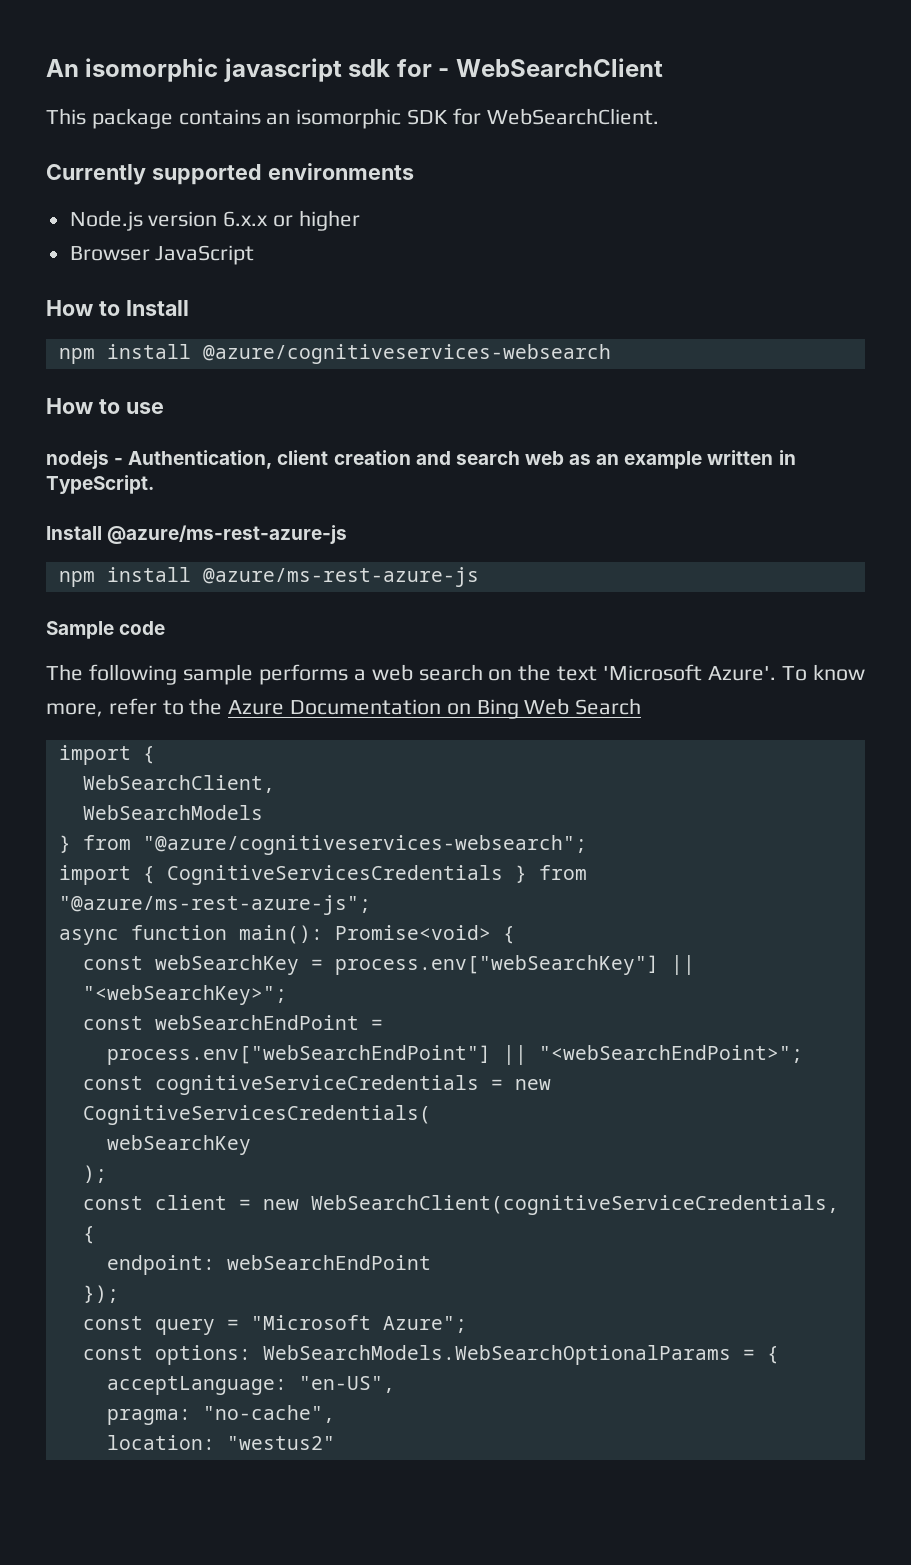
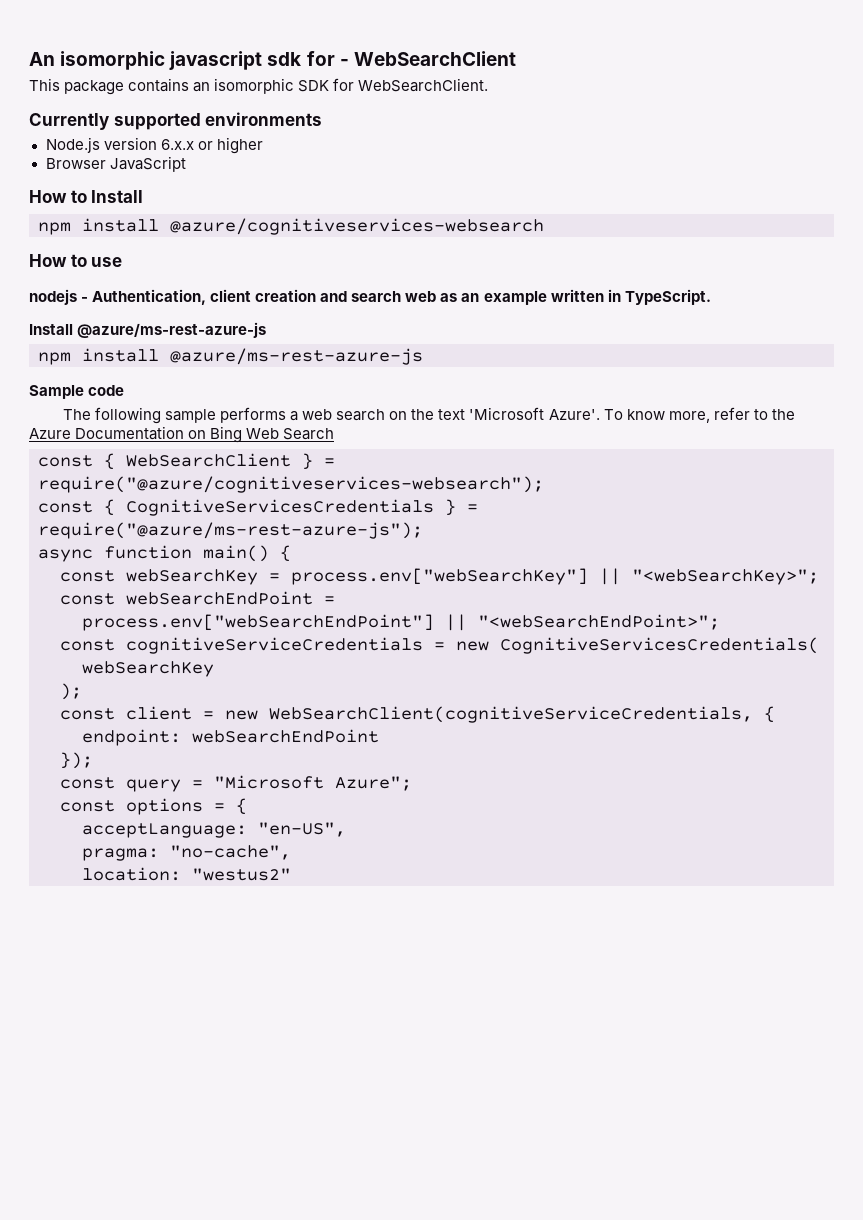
[58,745,155,765] [82,775,275,793] [82,805,263,820] [58,835,587,855] [58,865,131,885] import { // WebSearchClient, // WebSearchModels // } from "@azure/cognitiveservices-websearch"; // import -> [38,453,335,470] [38,476,544,493] [38,501,93,513] const { WebSearchClient } = require("@azure/cognitiveservices-websearch"); // const
[538,865,587,880] [58,895,371,915] from "@azure/ms-rest-azure-js"; -> [467,504,478,512] [38,522,423,539] = require("@azure/ms-rest-azure-js");
[238,925,491,944] main(): Promise<void> -> [203,545,269,562] main()
[154,1345,731,1365] options: WebSearchModels.WebSearchOptionalParams -> [126,798,203,815] options

